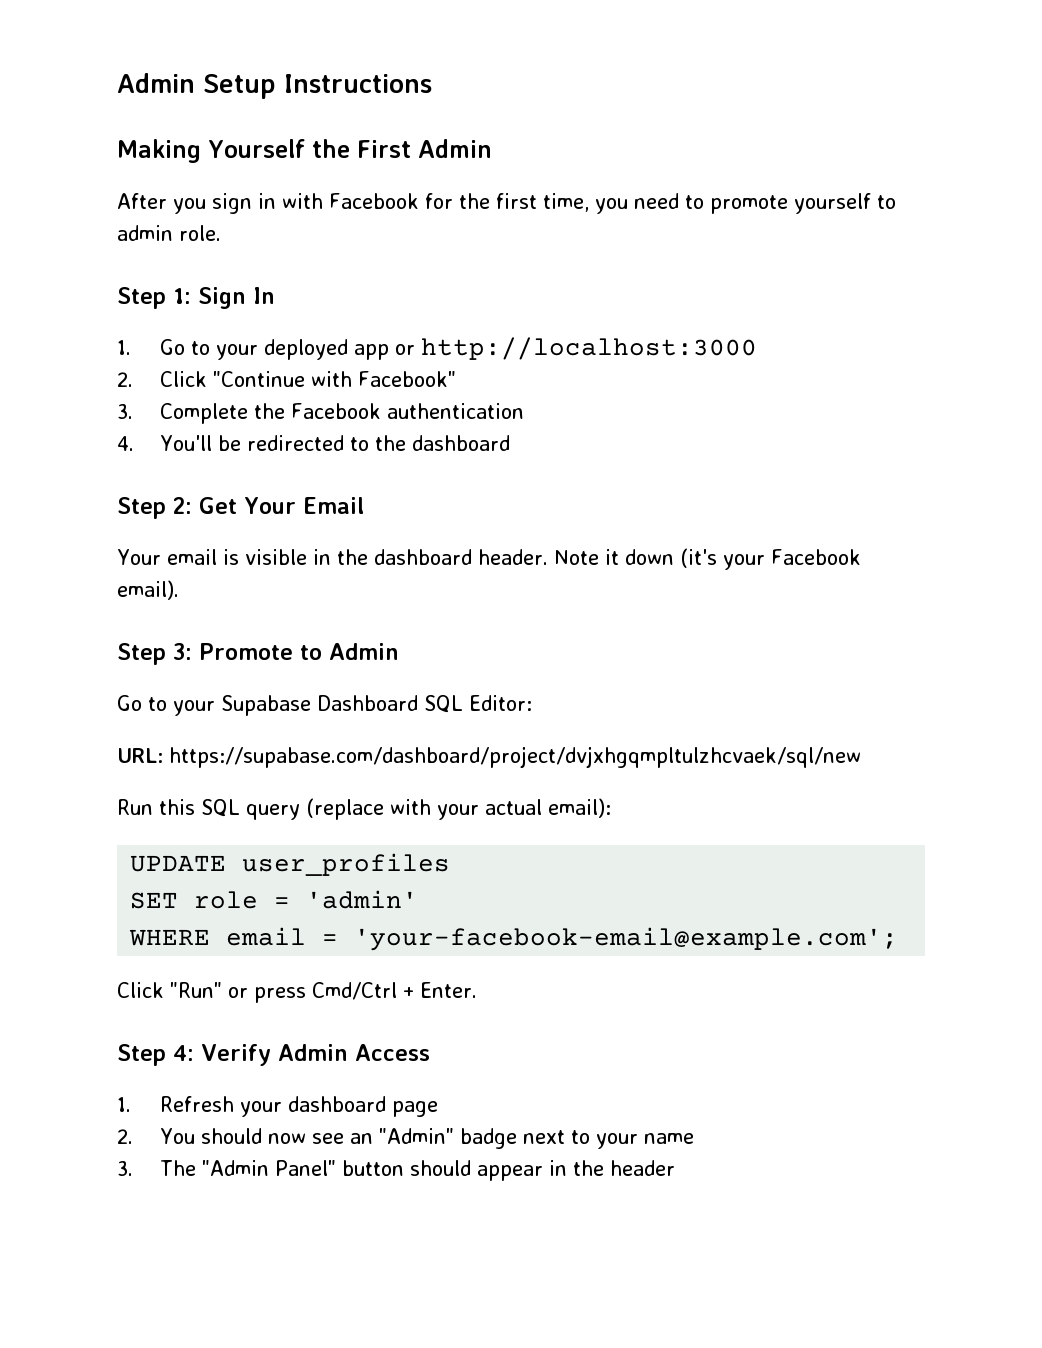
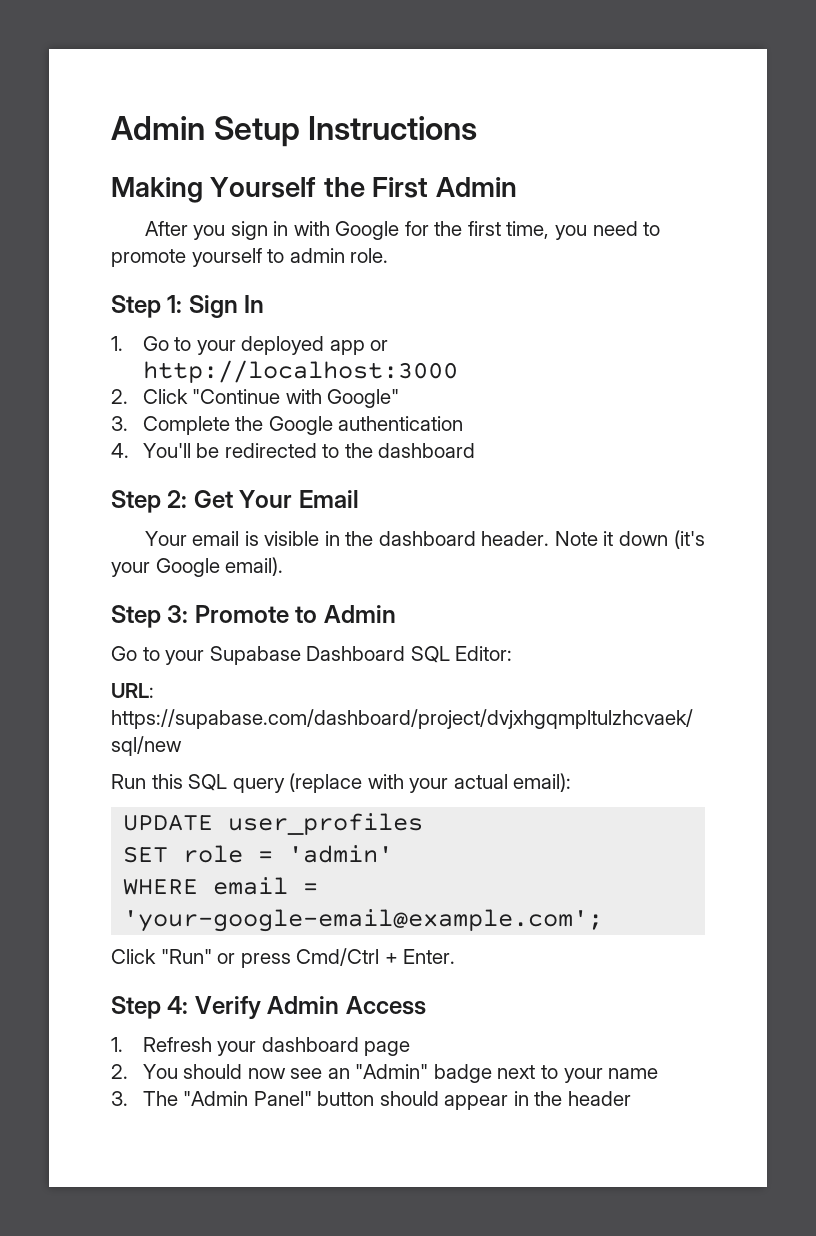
[329,193,419,209] Facebook -> [335,221,400,240] Google
[357,371,456,387] Facebook" -> [327,389,400,408] Google"
[290,403,381,419] Facebook -> [268,416,333,435] Google
[770,549,861,565] Facebook -> [155,558,220,577] Google
[354,927,899,951] 'your-facebook-email@example.com'; -> [123,909,604,932] 'your-google-email@example.com';

